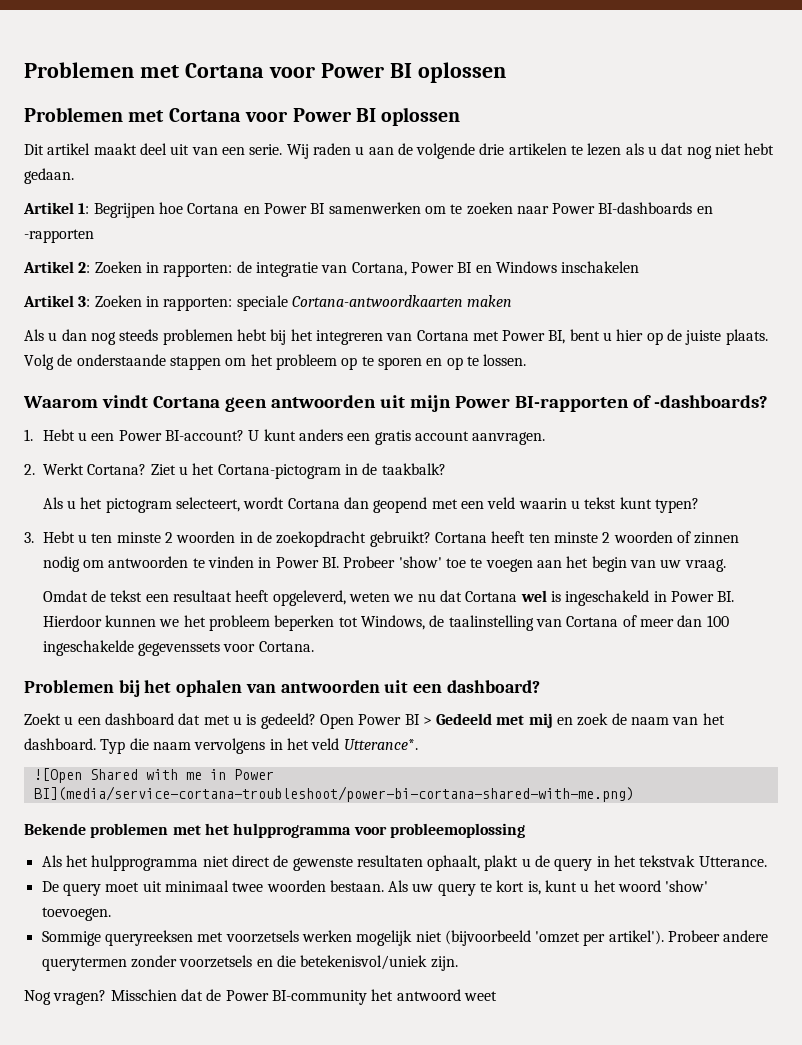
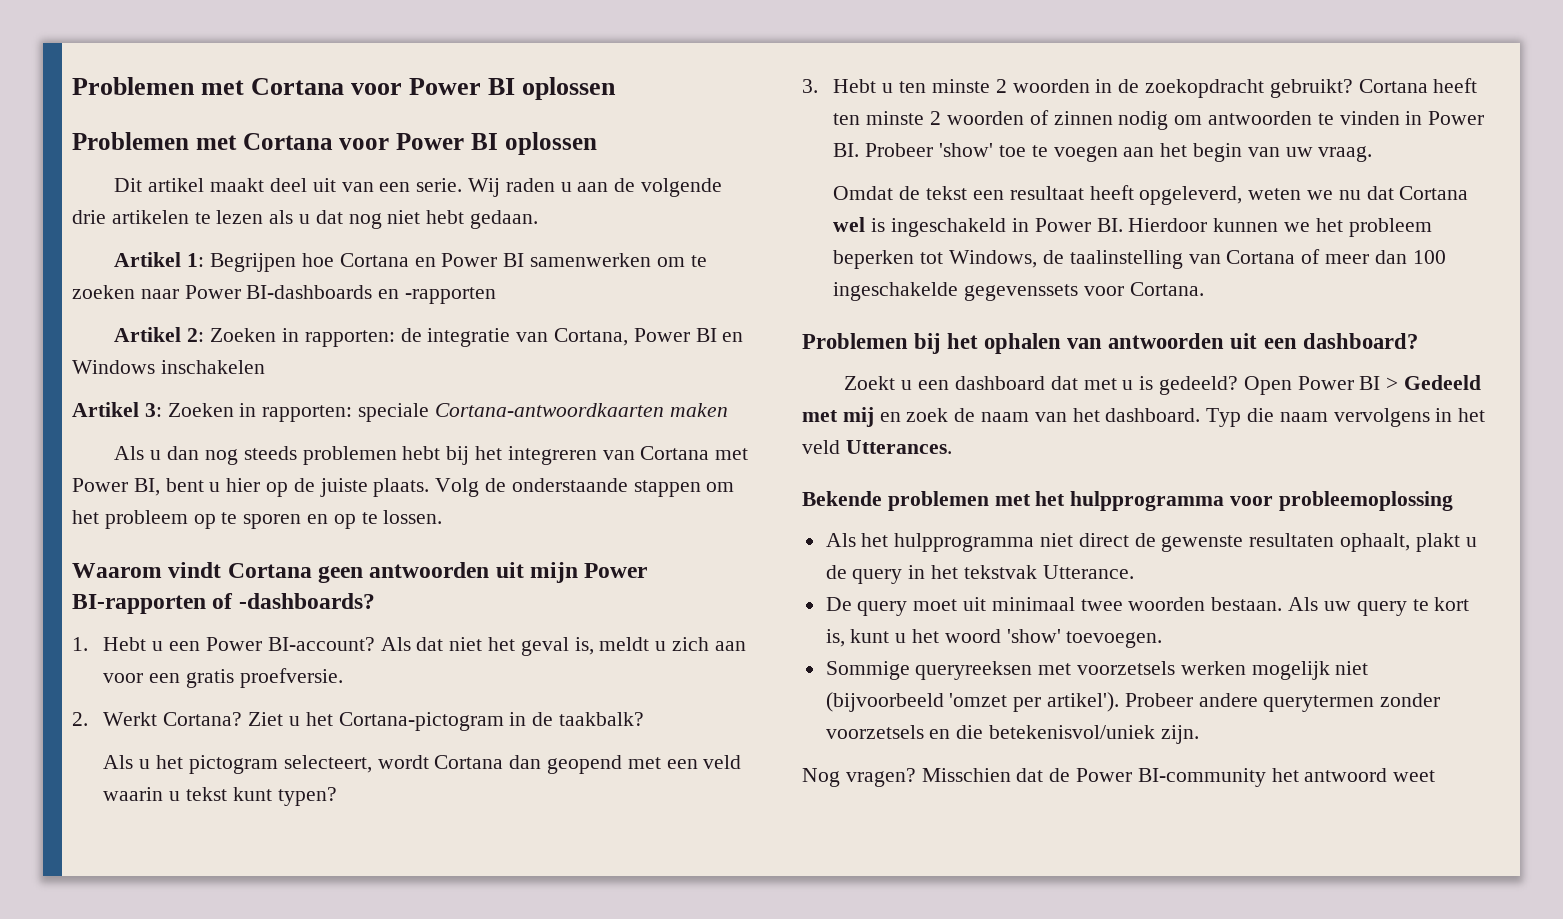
[248,429,546,445] U kunt anders een gratis account aanvragen. -> [380,637,746,656] [103,668,343,688] Als dat niet het geval is, meldt u zich aan voor een gratis proefversie.
[343,739,418,750] [33,768,274,783] [33,786,634,802] Utterance*. // ![Open Shared with me in Power BI](media/service-cortana-troubleshoot/power-bi-cortana-shared-with-me.png) -> [845,440,952,454] Utterances.

